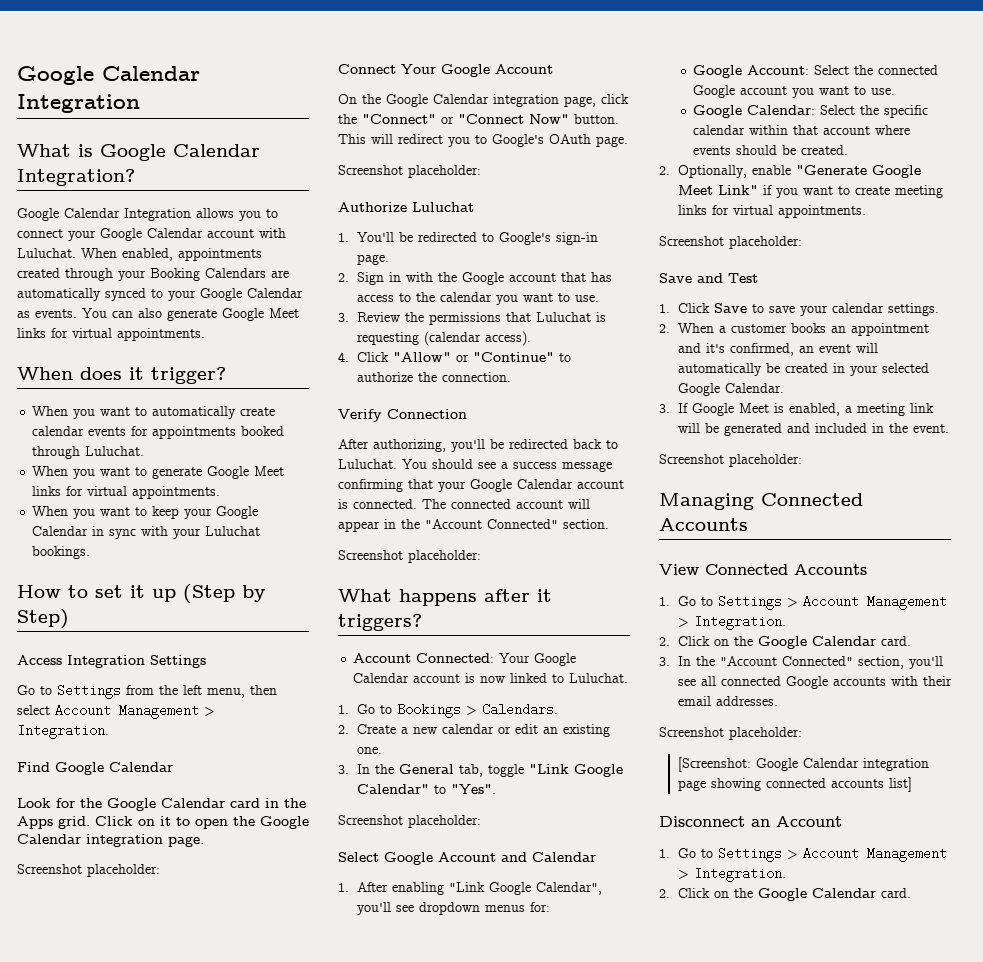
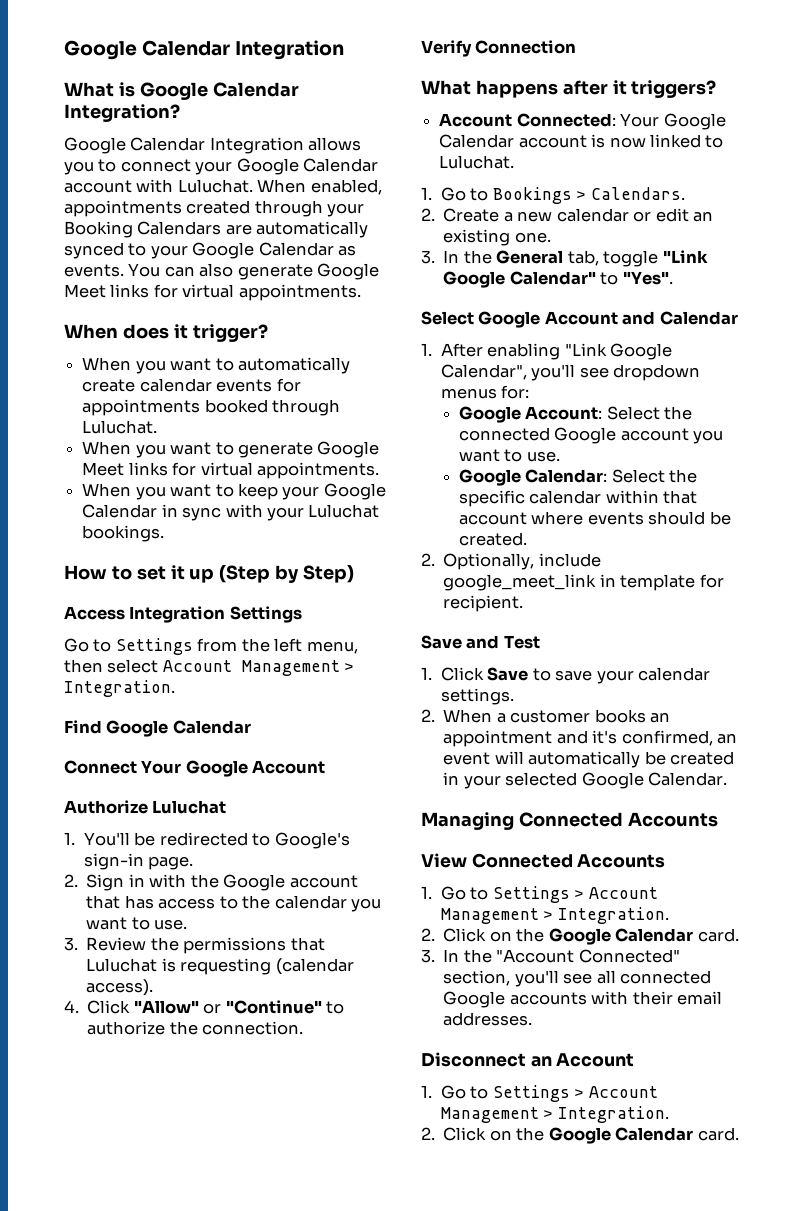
[17,798,306,811] [17,816,309,829] [17,834,204,847] [17,864,160,877] [338,64,553,77] [338,94,629,107] [338,114,619,124] [338,134,628,147] [338,165,481,178] Look for the Google Calendar card in the Apps grid. Click on it to open the Google Calendar integration page. // Screenshot placeholder: // Connect Your Google Account // On the Google Calendar integration page, click the "Connect" or "Connect Now" button. This will redirect you to Google's OAuth page. // Screenshot placeholder: -> [64,760,326,777] Connect Your Google Account
[338,439,618,452] [338,459,612,472] [338,479,624,492] [338,499,590,509] [338,519,609,532] [338,550,481,563] // After authorizing, you'll be redirected back to Luluchat. You should see a success message confirming that your Google Calendar account is connected. The connected account will appear in the "Account Connected" section. // Screenshot placeholder: -> (577, 47) none
[338,815,481,828] // Screenshot placeholder: -> (673, 278) none
[751,165,921,178] [677,185,943,198] [677,205,866,218] [659,236,802,249] enable "Generate Google Meet Link" if you want to create meeting links for virtual appointments. // Screenshot placeholder: -> [538,553,601,567] [443,574,724,591] [443,595,524,612] include google_meet_link in template for recipient.
[659,403,934,416] [677,423,949,436] [659,454,802,467] // 3. If Google Meet is enabled, a meeting link will be generated and included in the event. // Screenshot placeholder: -> (728, 779) none
[659,727,802,740] [677,757,929,772] [677,777,912,792] // Screenshot placeholder: // [Screenshot: Google Calendar integration page showing connected accounts list] -> (533, 1019) none

